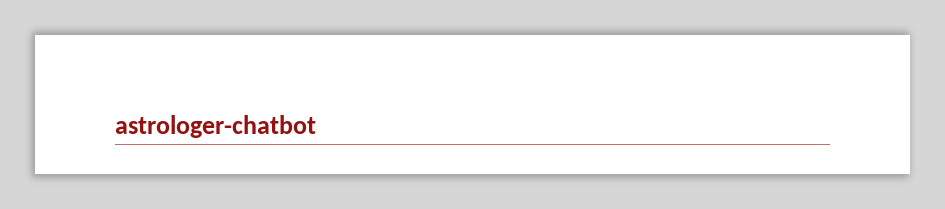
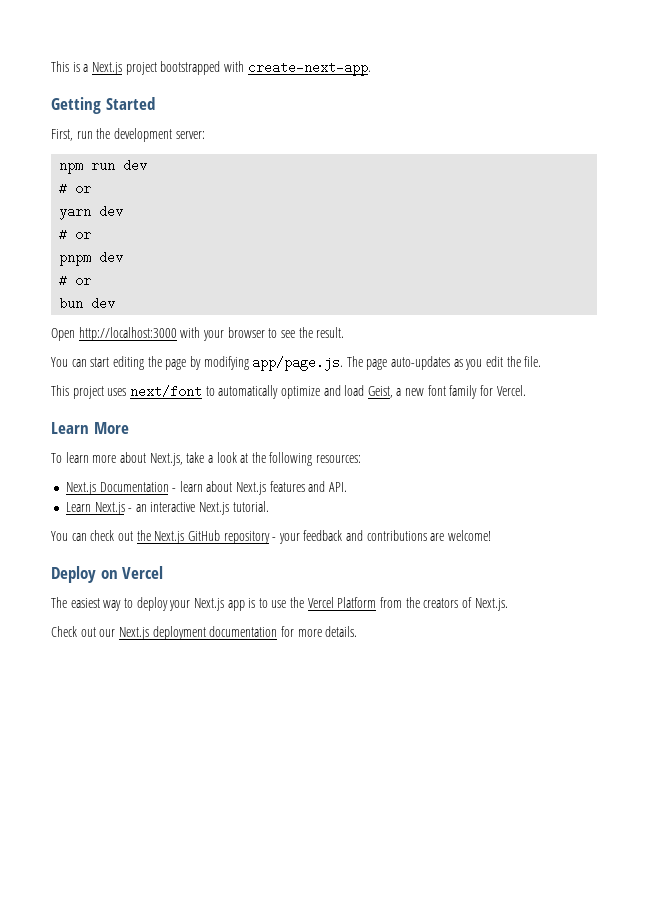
[115,115,316,138] astrologer-chatbot -> [51,61,371,76] [51,97,155,114] [51,128,205,142] [59,159,148,174] [59,182,92,195] [59,205,124,220] [59,228,92,241] [59,251,124,266] [59,274,92,287] [59,297,116,310] [51,327,345,341] [51,356,542,371] [51,385,526,399] [51,422,129,434] [51,452,362,466] [65,481,348,495] [65,501,269,515] [51,530,492,544] [51,566,164,583] [51,597,508,611] [51,626,358,640] This is a Next.js project bootstrapped with create-next-app. // Getting Started // First, run the development server: // npm run dev // # or // yarn dev // # or // pnpm dev // # or // bun dev // Open http://localhost:3000 with your browser to see the result. // You can start editing the page by modifying app/page.js. The page auto-updates as you edit the file. // This project uses next/font to automatically optimize and load Geist, a new font family for Vercel. // Learn More // To learn more about Next.js, take a look at the following resources: // Next.js Documentation - learn about Next.js features and API. // Learn Next.js - an interactive Next.js tutorial. // You can check out the Next.js GitHub repository - your feedback and contributions are welcome! // Deploy on Vercel // The easiest way to deploy your Next.js app is to use the Vercel Platform from the creators of Next.js. // Check out our Next.js deployment documentation for more details.

